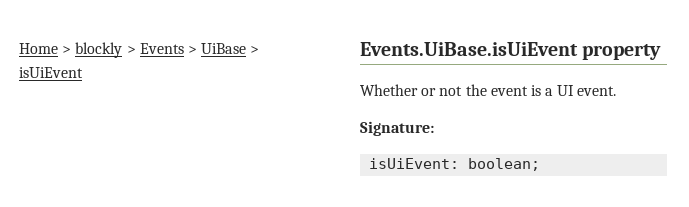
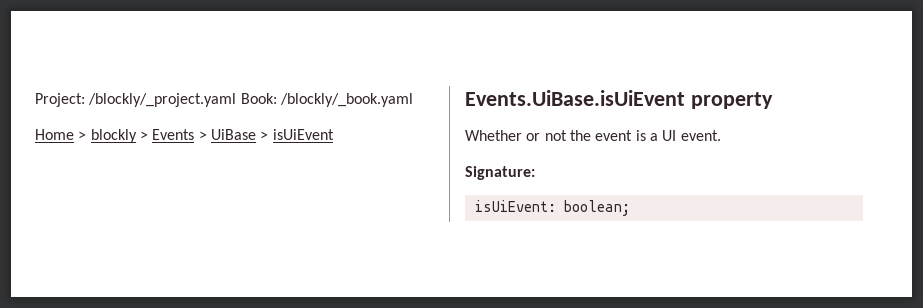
(19, 48) none -> [35,93,413,107] Project: /blockly/_project.yaml Book: /blockly/_book.yaml //

